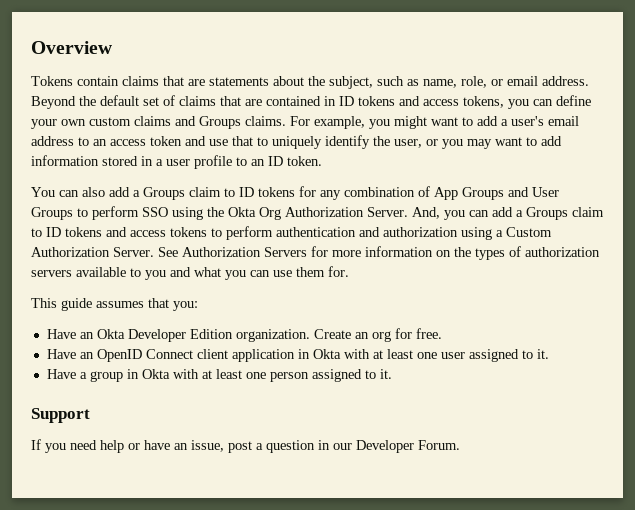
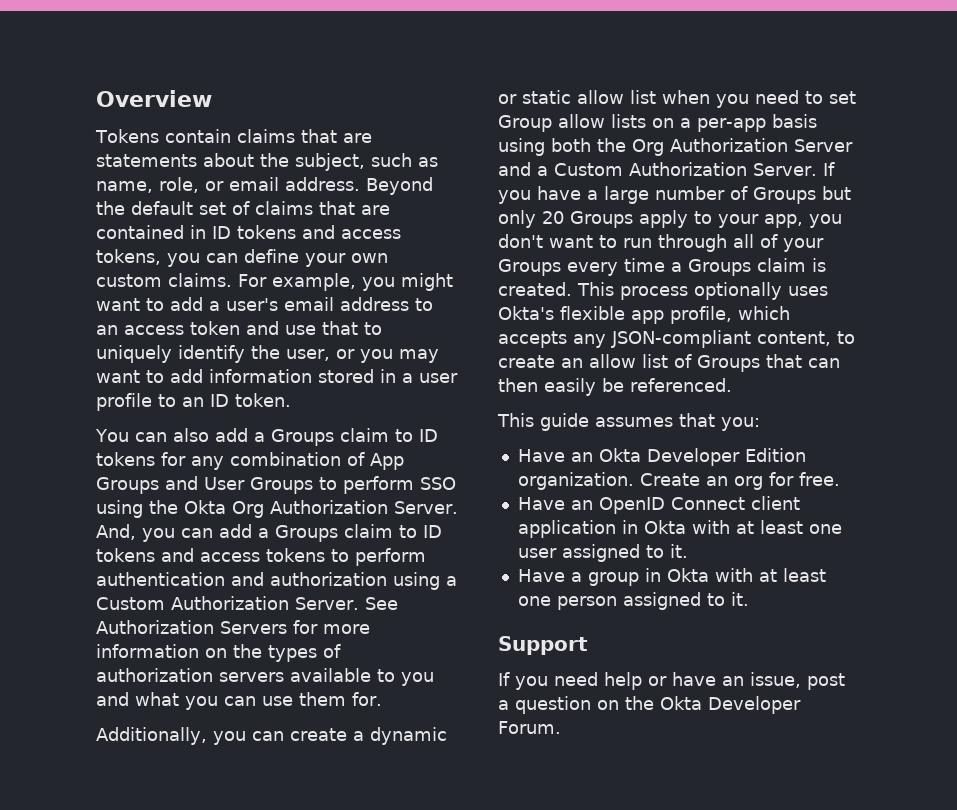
[134,116,241,129] claims and Groups -> (162, 280) none
(349, 271) none -> [96,727,447,745] [498,90,856,108] [498,114,817,132] [498,138,853,156] [498,162,835,176] [498,186,851,204] [498,210,842,228] [498,234,824,252] [498,258,826,276] [498,282,828,300] [498,306,790,324] [498,330,855,348] [498,354,840,372] [498,378,732,396] // Additionally, you can create a dynamic or static allow list when you need to set Group allow lists on a per-app basis using both the Org Authorization Server and a Custom Authorization Server. If you have a large number of Groups but only 20 Groups apply to your app, you don't want to run through all of your Groups every time a Groups claim is created. This process optionally uses Okta's flexible app profile, which accepts any JSON-compliant content, to create an allow list of Groups that can then easily be referenced.
[318,440,352,450] in our -> [597,696,702,710] on the Okta

